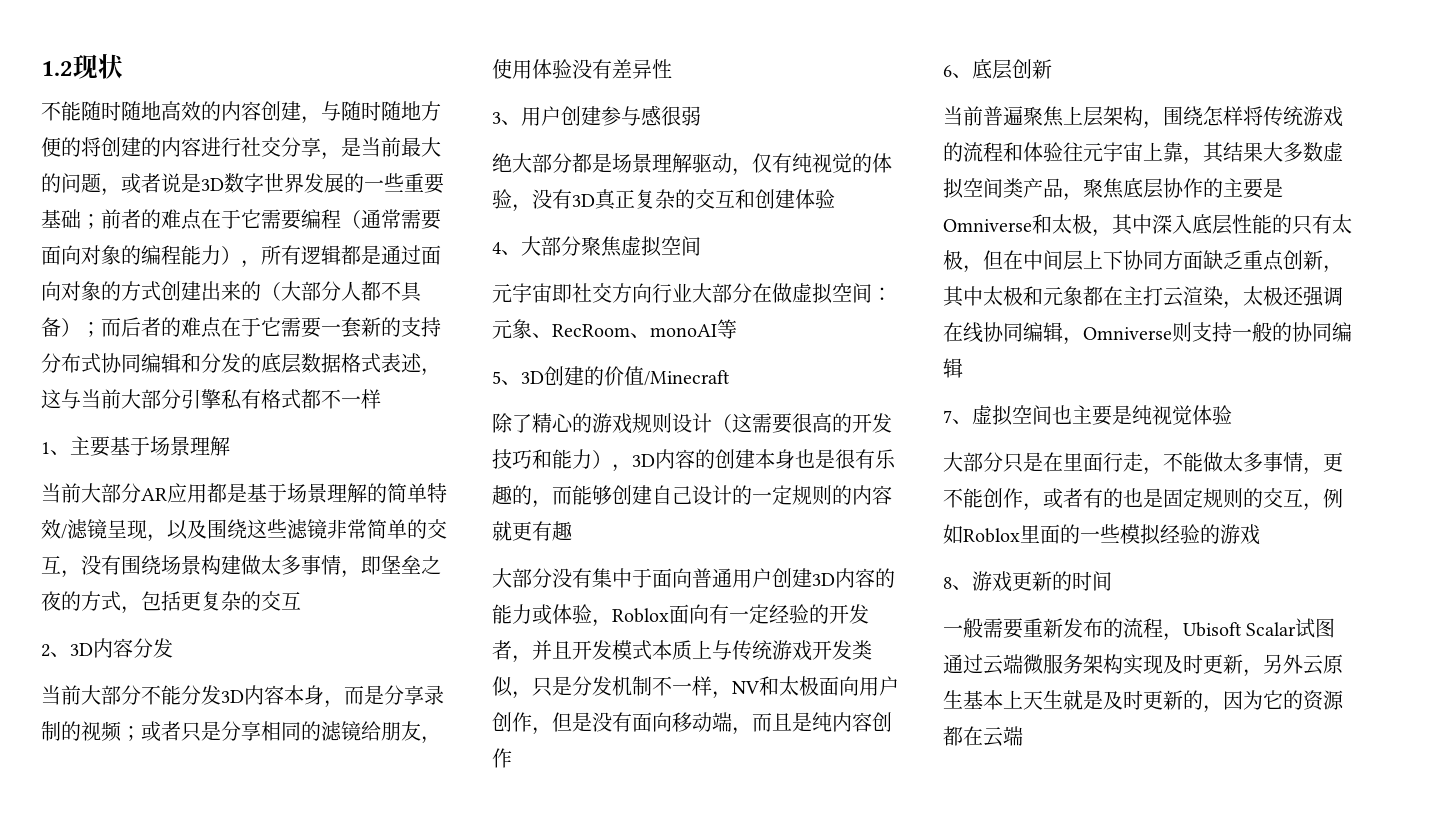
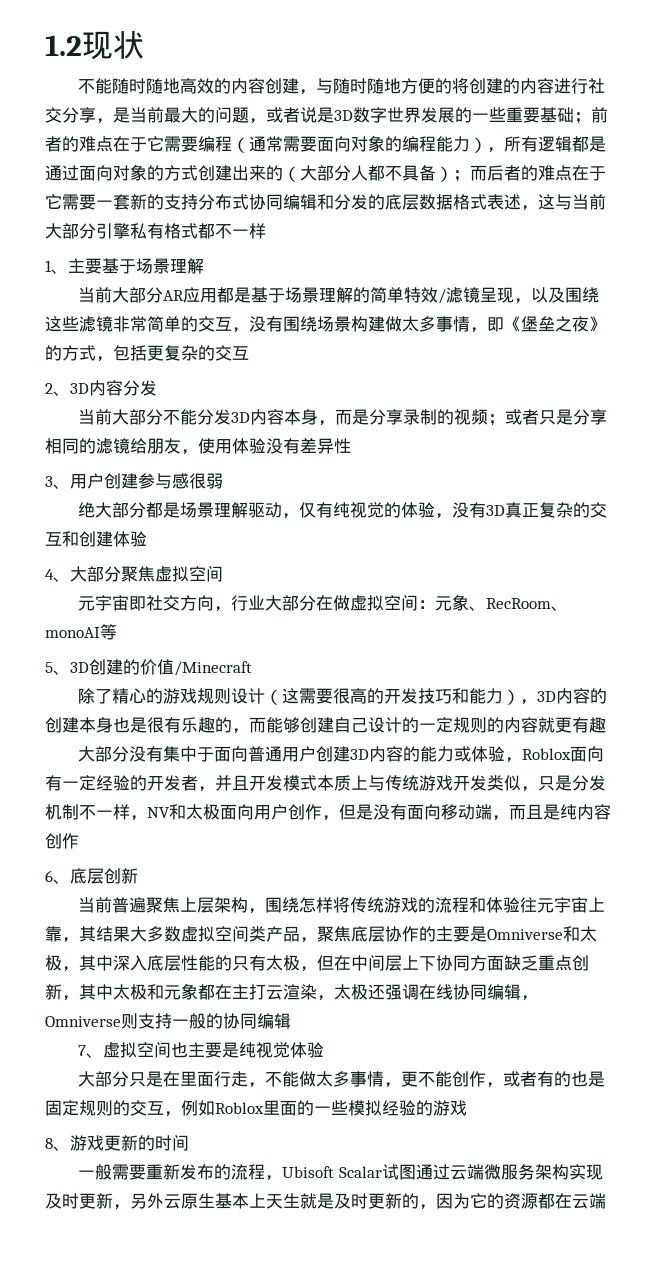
(381, 565) none -> [504,316,521,332] 《
(61, 601) none -> [589,316,606,332] 》
(652, 293) none -> [214,606,232,612] ，

